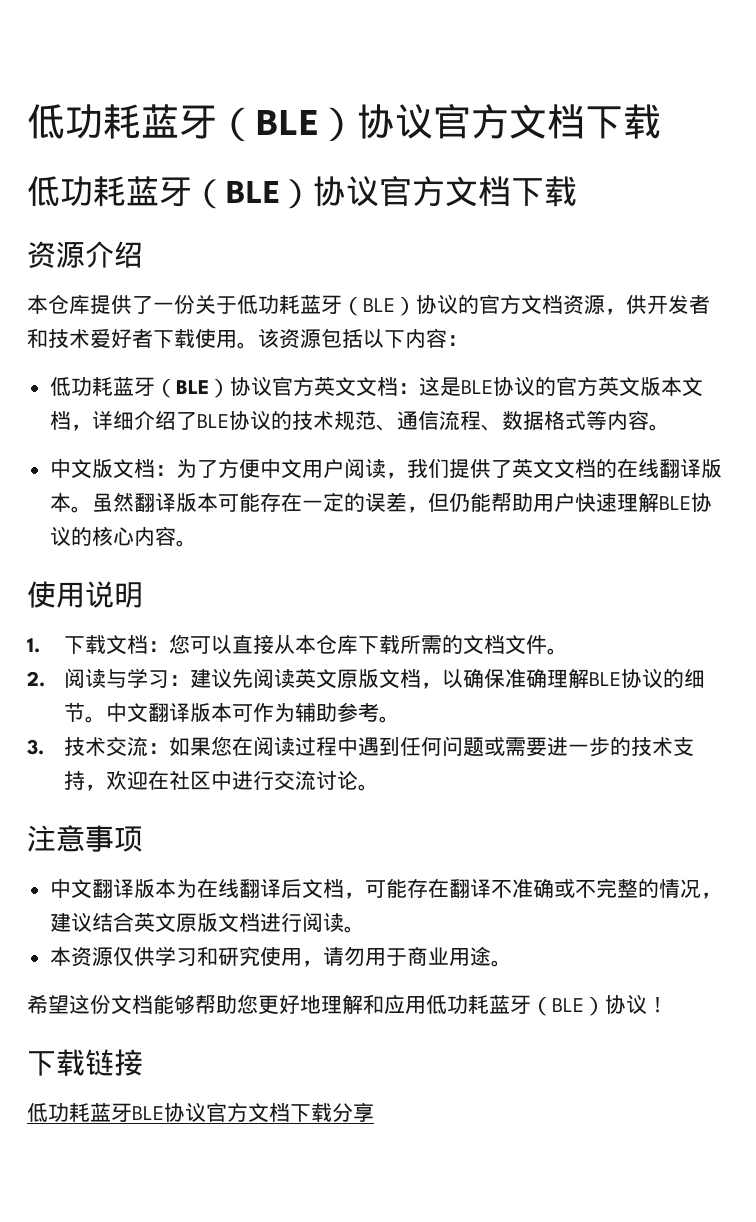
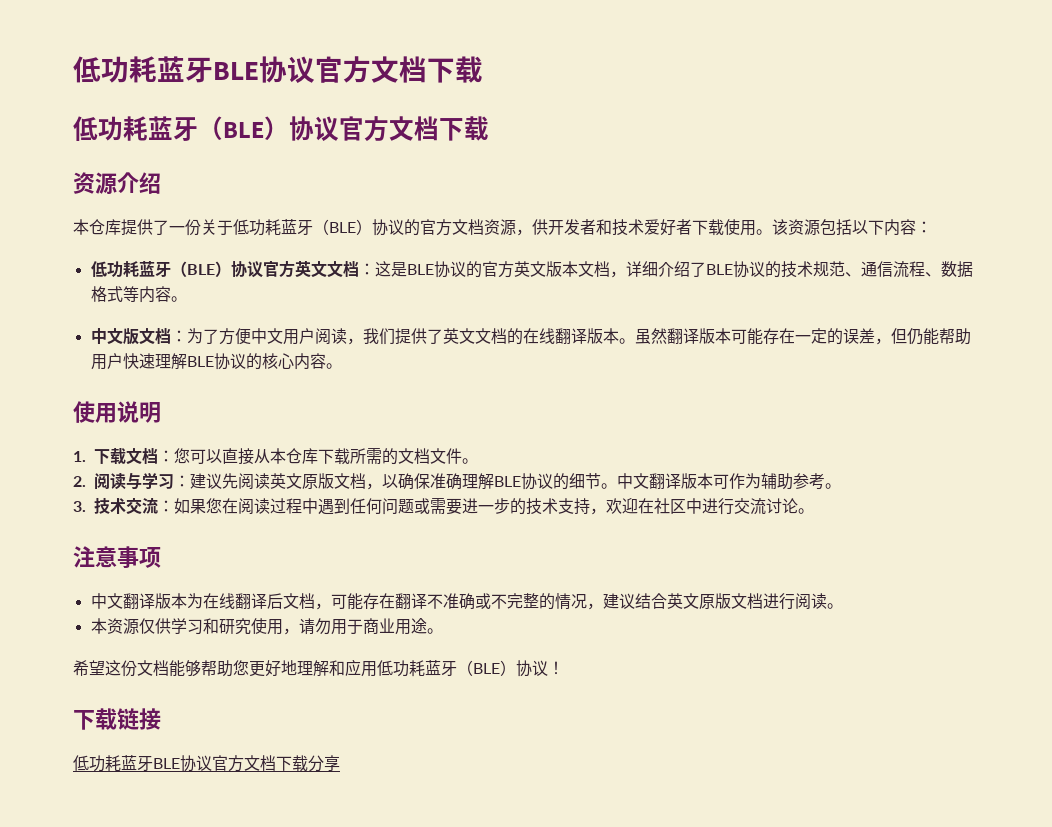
[27,104,357,141] 低功耗蓝牙（BLE） -> [73,56,259,83] 低功耗蓝牙BLE

